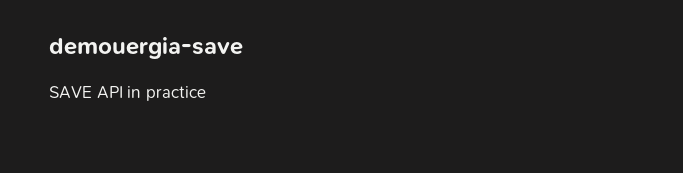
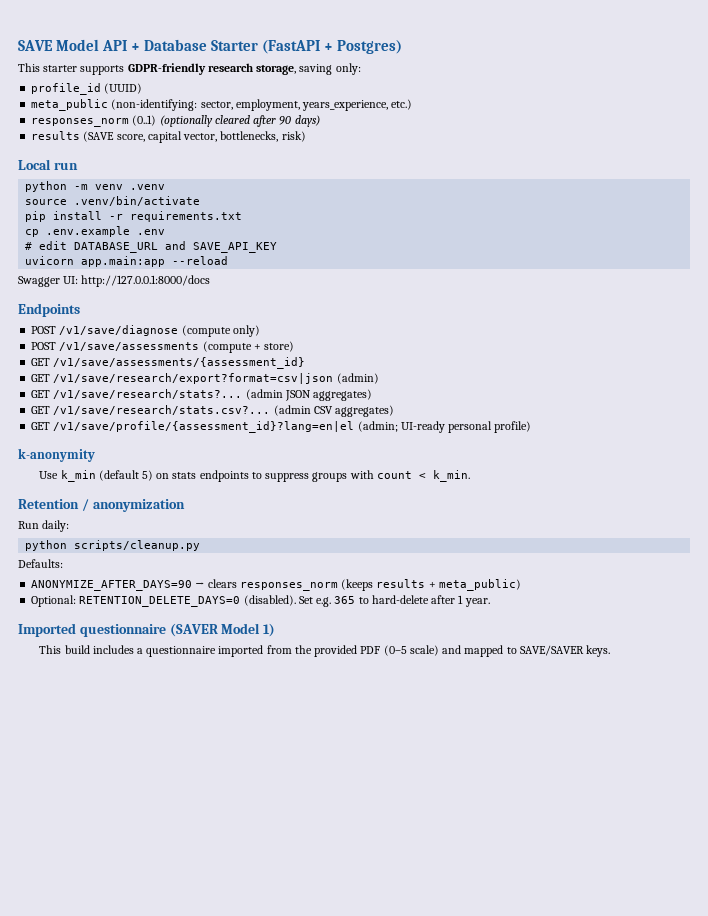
[49,37,243,59] [49,86,206,101] demouergia-save // SAVE API in practice -> [18,39,403,54] [18,63,361,75] [31,83,143,95] [31,99,413,111] [31,115,320,127] [31,131,306,143] [18,159,78,170] [25,181,166,192] [25,196,201,206] [25,211,243,222] [25,226,166,237] [25,241,278,253] [25,256,229,267] [18,275,211,287] [18,303,80,317] [31,325,260,337] [31,341,295,353] [31,357,306,369] [31,373,379,384] [31,389,373,401] [31,405,395,417] [31,421,532,433] [18,448,95,462] [39,470,470,482] [18,499,185,512] [18,520,70,532] [25,540,201,551] [18,559,63,568] [31,579,521,591] [31,595,490,607] [18,623,276,637] [39,645,611,657] SAVE Model API + Database Starter (FastAPI + Postgres) // This starter supports GDPR-friendly research storage, saving only: // profile_id (UUID) // meta_public (non-identifying: sector, employment, years_experience, etc.) // responses_norm (0..1) (optionally cleared after 90 days) // results (SAVE score, capital vector, bottlenecks, risk) // Local run // python -m venv .venv // source .venv/bin/activate // pip install -r requirements.txt // cp .env.example .env // # edit DATABASE_URL and SAVE_API_KEY // uvicorn app.main:app --reload // Swagger UI: http://127.0.0.1:8000/docs // Endpoints // POST /v1/save/diagnose (compute only) // POST /v1/save/assessments (compute + store) // GET /v1/save/assessments/{assessment_id} // GET /v1/save/research/export?format=csv|json (admin) // GET /v1/save/research/stats?... (admin JSON aggregates) // GET /v1/save/research/stats.csv?... (admin CSV aggregates) // GET /v1/save/profile/{assessment_id}?lang=en|el (admin; UI-ready personal profile) // k-anonymity // Use k_min (default 5) on stats endpoints to suppress groups with count < k_min. // Retention / anonymization // Run daily: // python scripts/cleanup.py // Defaults: // ANONYMIZE_AFTER_DAYS=90 → clears responses_norm (keeps results + meta_public) // Optional: RETENTION_DELETE_DAYS=0 (disabled). Set e.g. 365 to hard-delete after 1 year. // Imported questionnaire (SAVER Model 1) // This build includes a questionnaire imported from the provided PDF (0–5 scale) and mapped to SAVE/SAVER keys.

